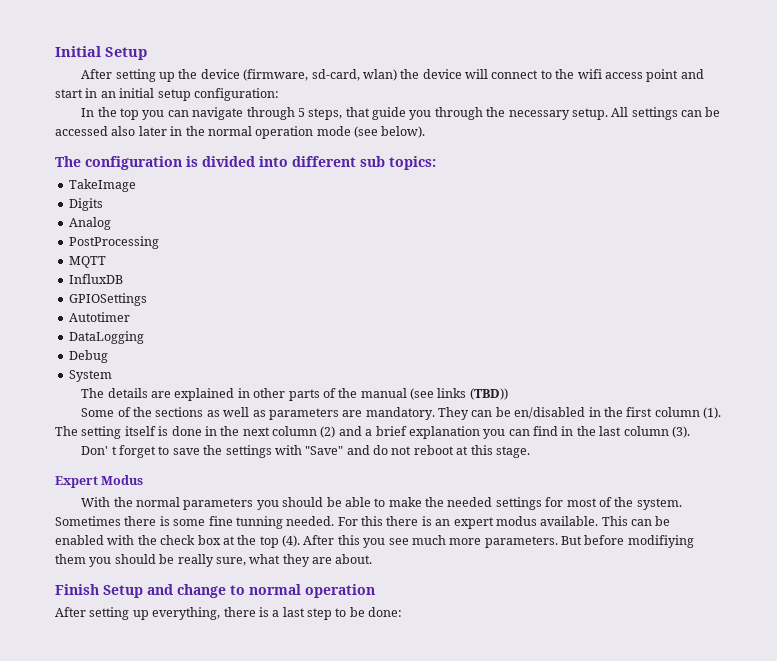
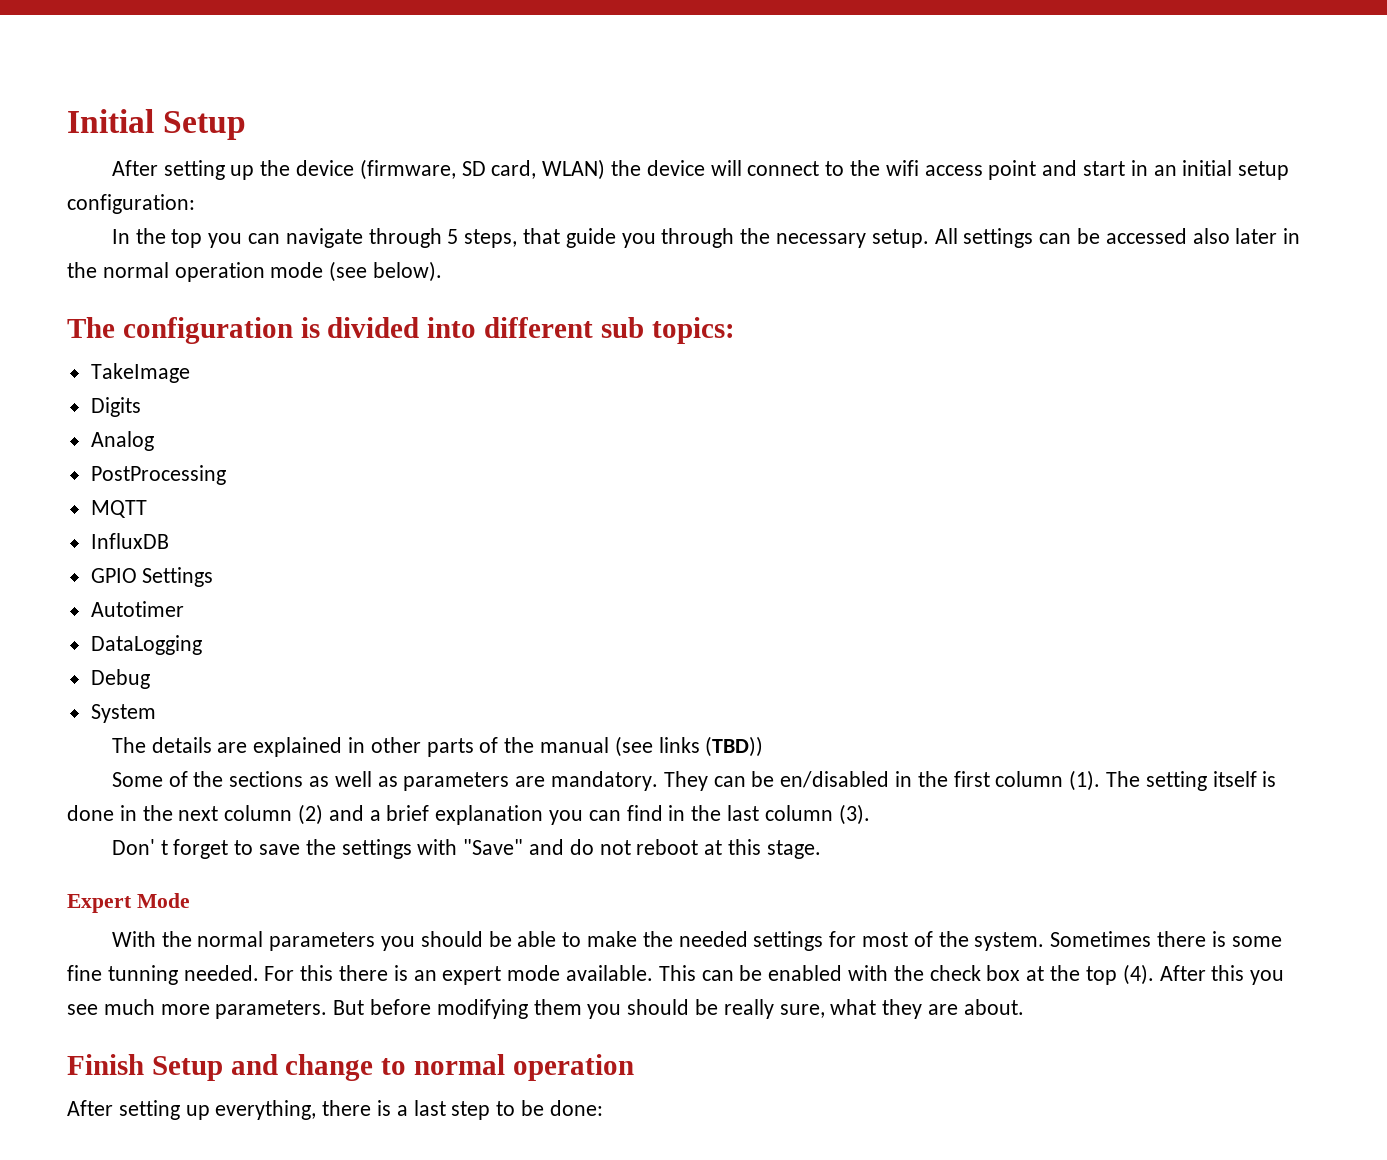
[311,69,397,81] sd-card, wlan) -> [461,159,606,180] SD card, WLAN)
[68,293,147,306] GPIOSettings -> [90,567,214,587] GPIO Settings
[101,475,144,485] Modus -> [136,893,190,908] Mode
[495,516,537,526] modus -> [507,965,561,981] mode
[627,535,694,548] modifiying -> [436,999,528,1019] modifying

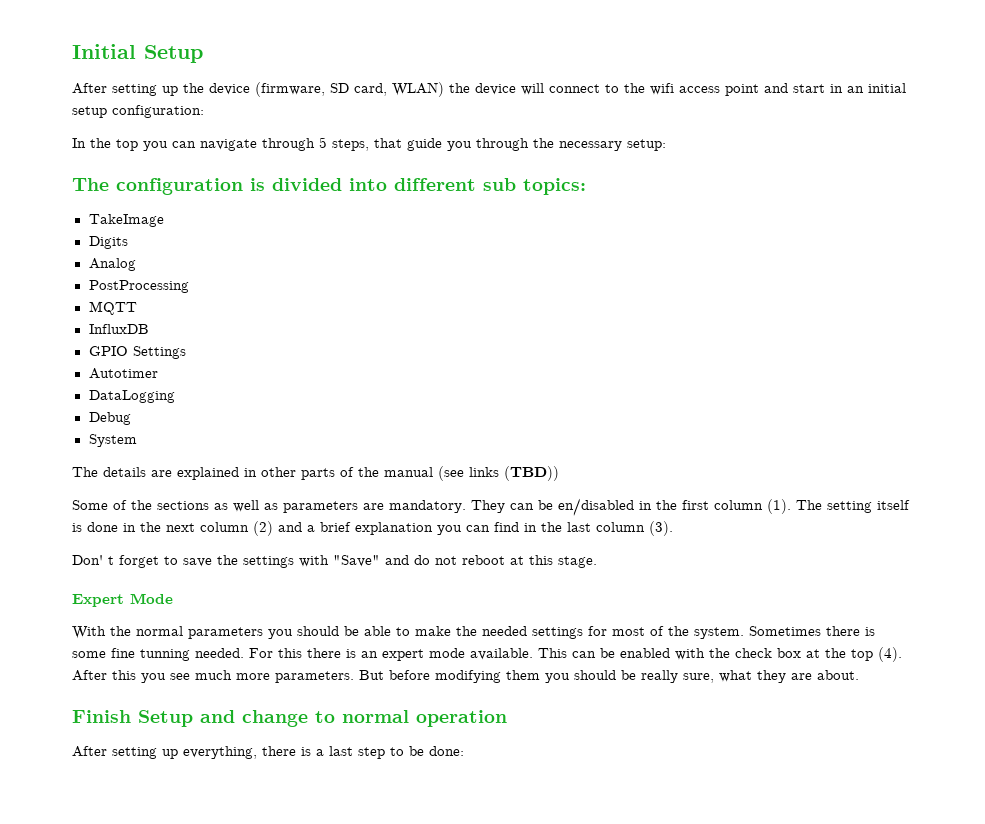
[871,228,1301,248] [67,261,443,282] setup. All settings can be accessed also later in the normal operation mode (see below). -> [627,139,666,151] setup:

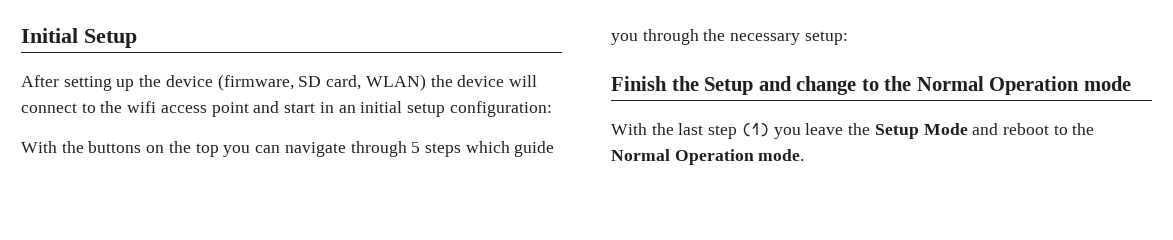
[72,138,86,148] In -> [21,141,165,153] With the buttons on
[332,138,402,151] steps, that -> [424,141,510,157] steps which
[72,178,586,195] [88,214,164,227] [88,236,128,249] [88,258,136,271] [88,280,189,293] [88,301,137,315] [88,324,149,334] [88,346,186,359] [88,368,158,379] [88,390,175,403] [88,412,131,425] [88,434,137,447] [72,466,559,481] [72,498,910,516] [72,521,673,536] [72,555,597,568] [72,593,173,607] [72,626,875,639] [72,647,902,662] [72,670,859,683] [72,710,507,727] [72,746,464,759] The configuration is divided into different sub topics: // TakeImage // Digits // Analog // PostProcessing // MQTT // InfluxDB // GPIO Settings // Autotimer // DataLogging // Debug // System // The details are explained in other parts of the manual (see links (TBD)) // Some of the sections as well as parameters are mandatory. They can be en/disabled in the first column (1). The setting itself is done in the next column (2) and a brief explanation you can find in the last column (3). // Don' t forget to save the settings with "Save" and do not reboot at this stage. // Expert Mode // With the normal parameters you should be able to make the needed settings for most of the system. Sometimes there is some fine tunning needed. For this there is an expert mode available. This can be enabled with the check box at the top (4). After this you see much more parameters. But before modifying them you should be really sure, what they are about. // Finish Setup and change to normal operation // After setting up everything, there is a last step to be done: -> [611,76,1131,95] [611,123,1095,139] [611,149,805,165] Finish the Setup and change to the Normal Operation mode // With the last step (1) you leave the Setup Mode and reboot to the Normal Operation mode.

